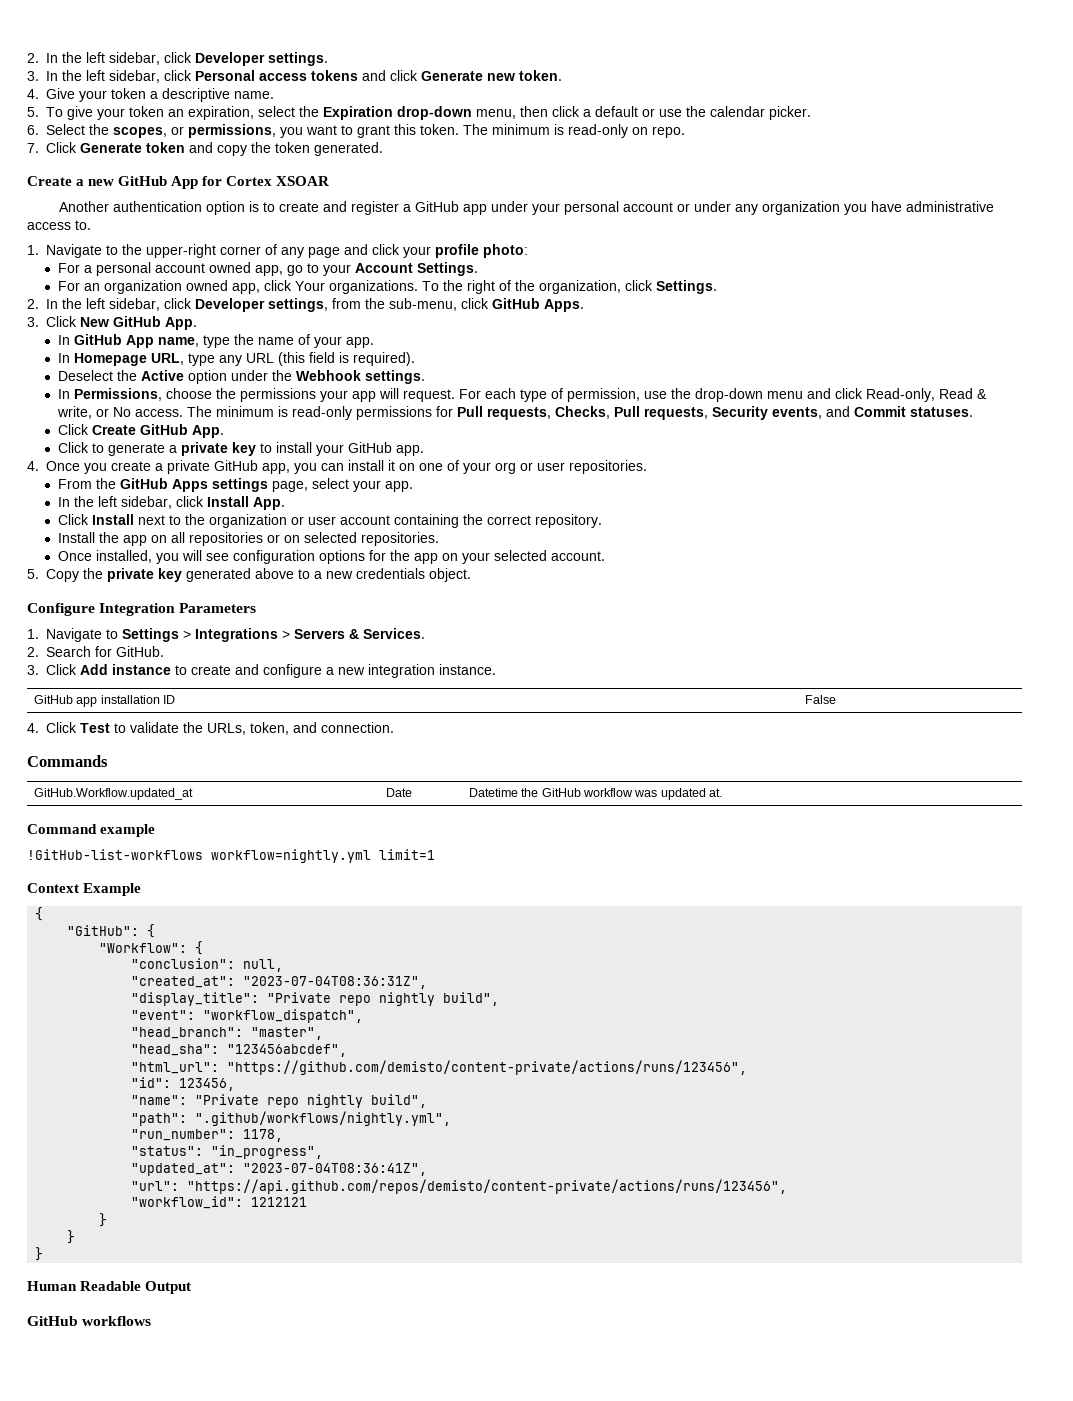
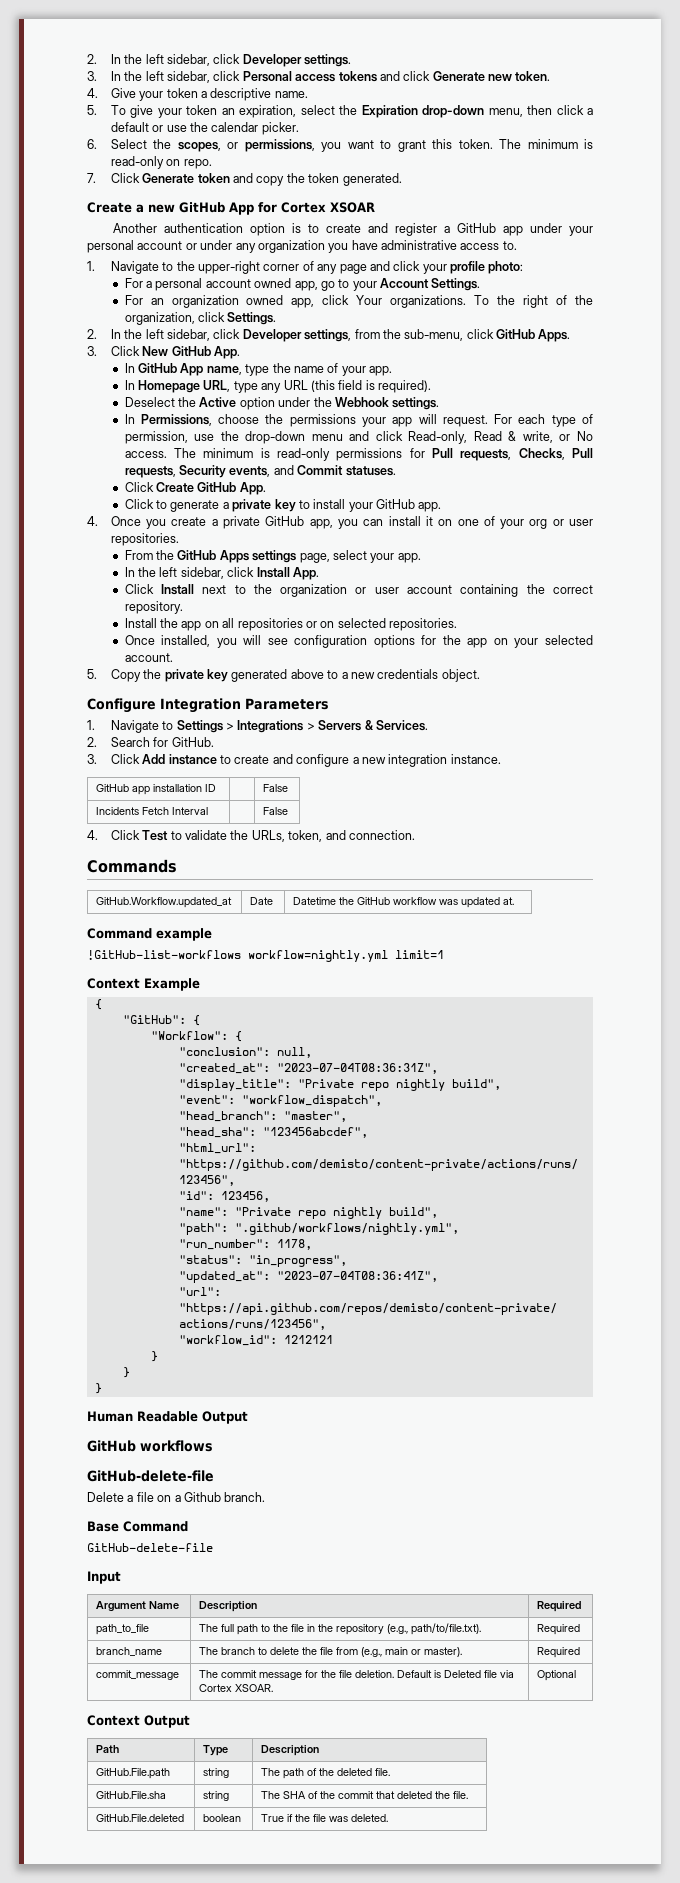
(176, 699) none -> [263,784,289,792] [96,807,209,815] | False // Incidents Fetch Interval | |
(152, 1321) none -> [87,1470,214,1482] [87,1492,266,1502] [87,1521,188,1532] [87,1543,213,1552] [87,1571,121,1584] [96,1601,180,1612] [199,1601,258,1612] [537,1601,582,1612] [96,1624,150,1635] [199,1623,482,1635] [537,1624,581,1635] [96,1647,163,1656] [199,1647,463,1657] [537,1647,581,1658] [96,1670,180,1680] [199,1670,515,1680] [199,1684,274,1692] [537,1670,577,1681] [87,1715,190,1728] [96,1745,120,1753] [203,1745,229,1756] [261,1745,320,1756] [96,1768,171,1779] [203,1768,230,1778] [261,1768,391,1779] [96,1791,167,1799] [203,1791,230,1801] [261,1791,469,1799] [96,1814,185,1822] [203,1814,242,1822] [261,1814,389,1822] // GitHub-delete-file // Delete a file on a Github branch. // Base Command // GitHub-delete-file // Input // Argument Name | Description | Required // path_to_file | The full path to the file in the repository (e.g., path/to/file.txt). | Required // branch_name | The branch to delete the file from (e.g., main or master). | Required // commit_message | The commit message for the file deletion. Default is Deleted file via Cortex XSOAR. | Optional // Context Output // Path | Type | Description // GitHub.File.path | string | The path of the deleted file. // GitHub.File.sha | string | The SHA of the commit that deleted the file. // GitHub.File.deleted | boolean | True if the file was deleted.

